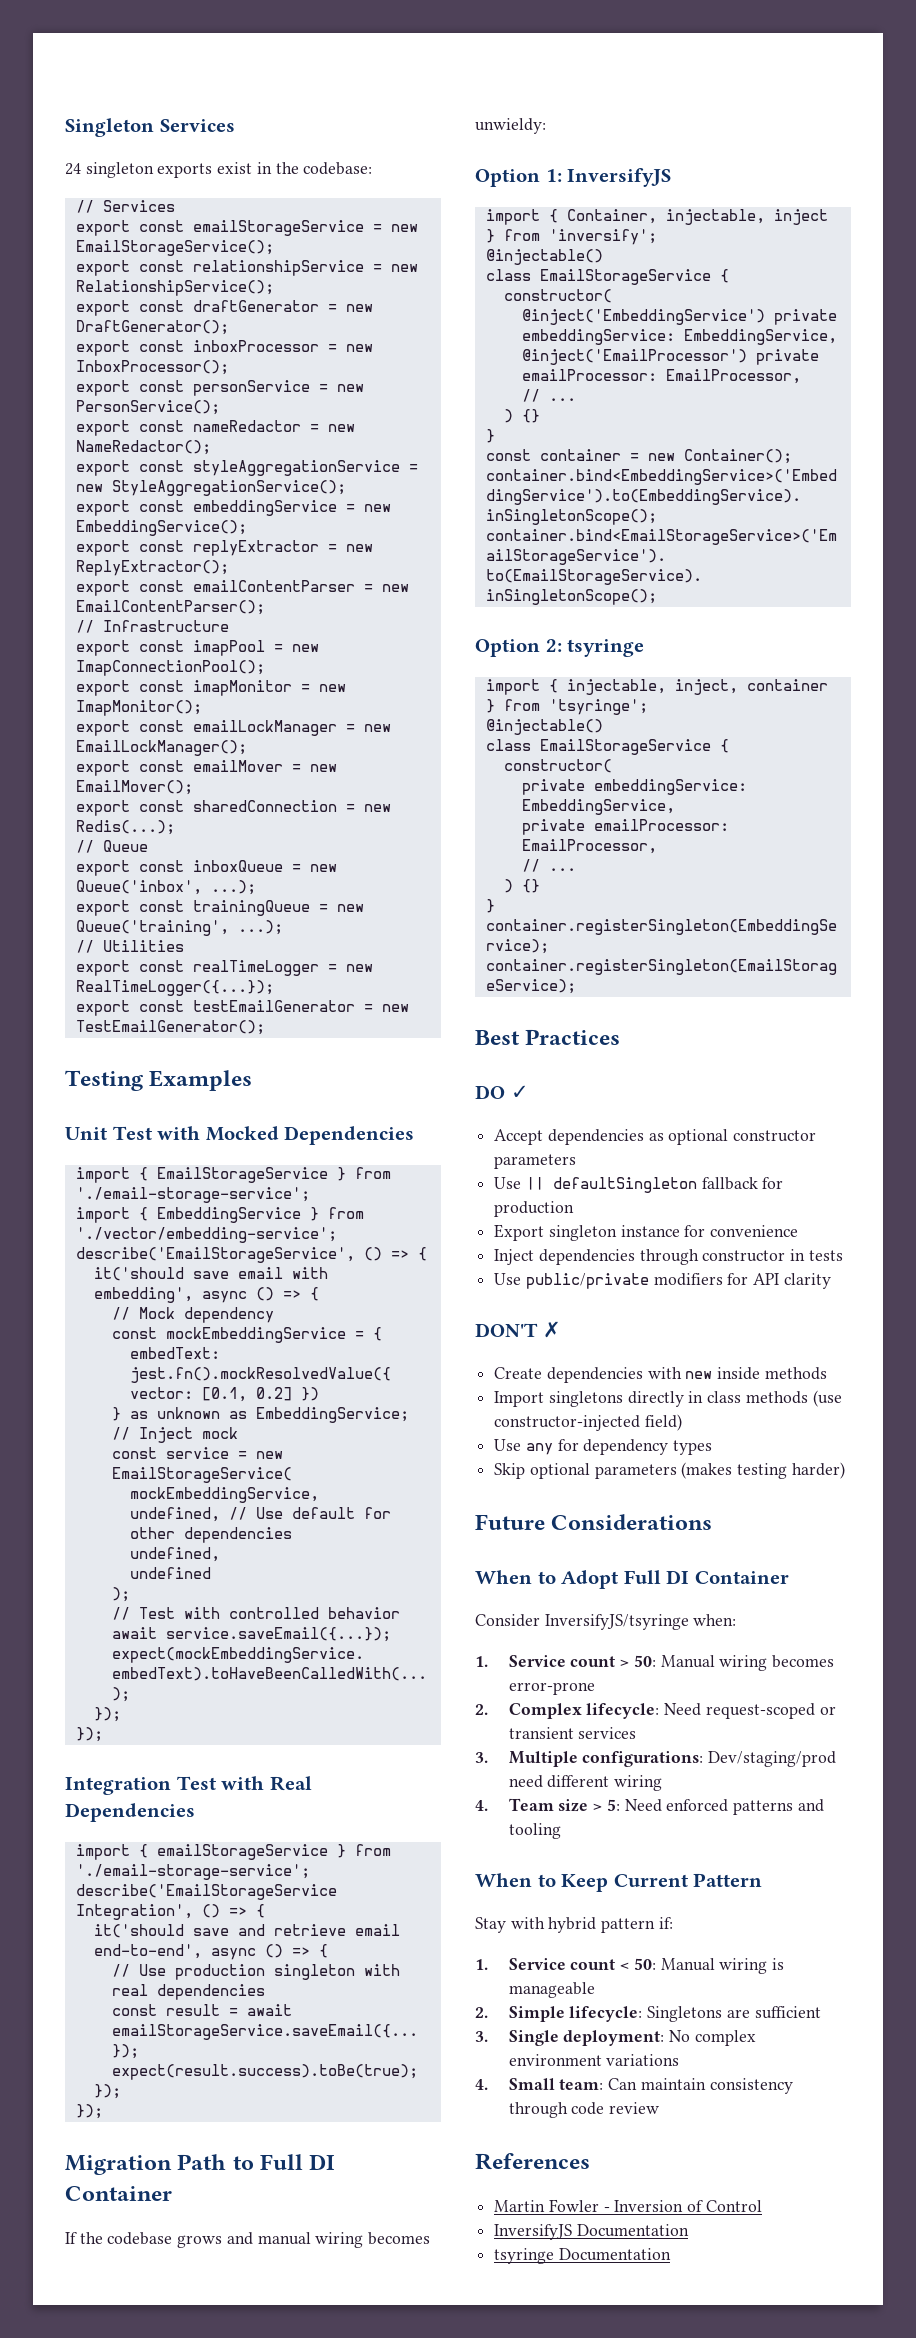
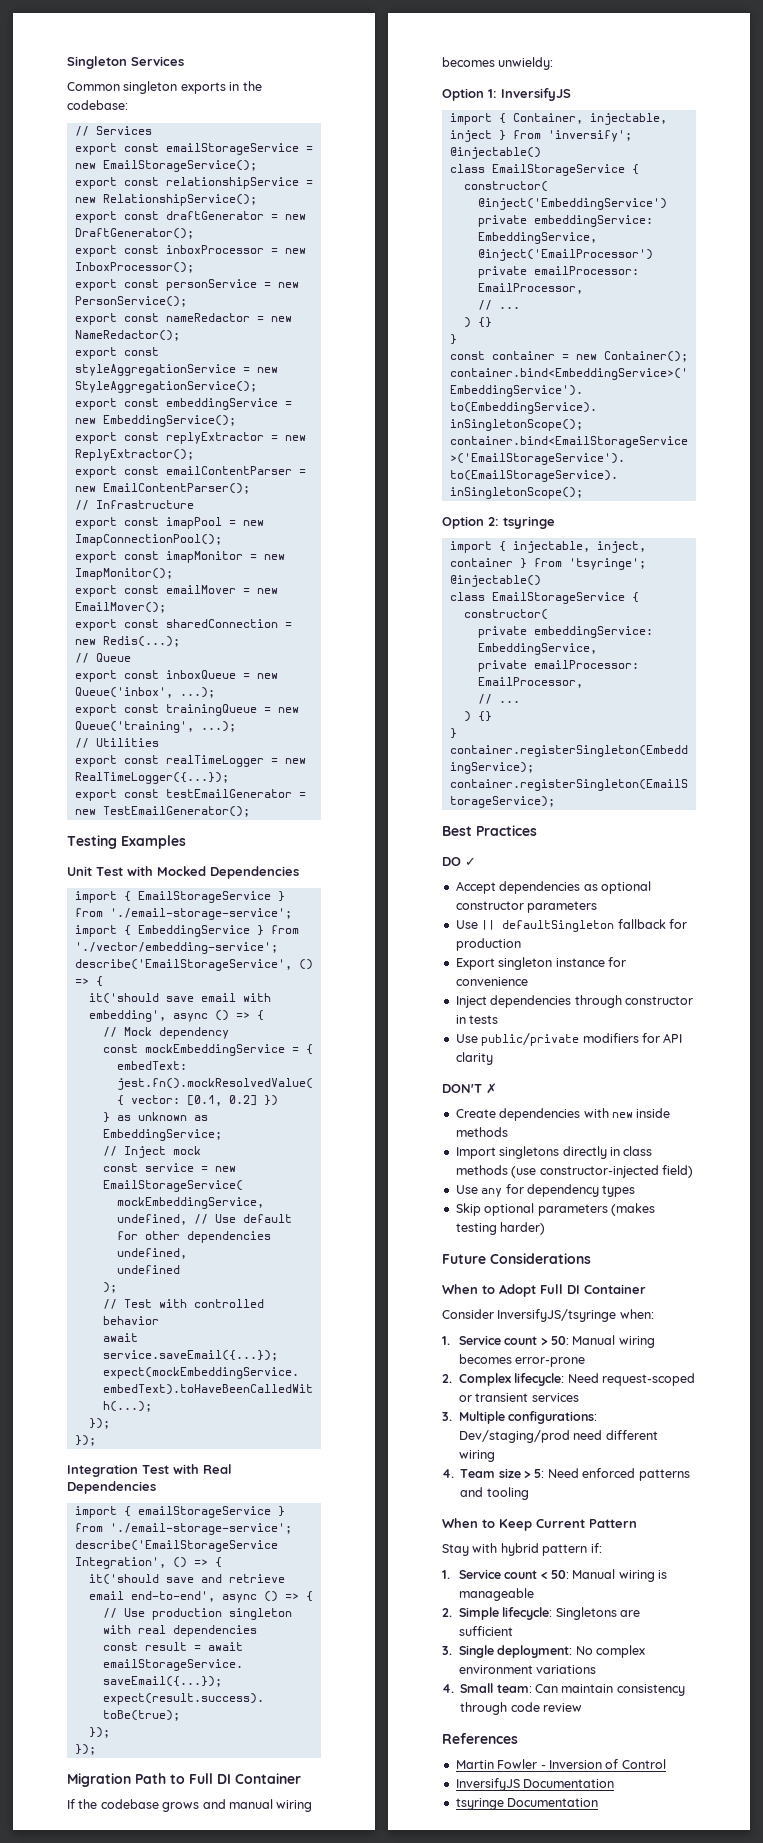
[65,163,81,175] 24 -> [67,82,120,91] Common
[217,162,253,174] exist -> (226, 88) none
[75,720,391,736] [75,740,247,756] // export const emailLockManager = new EmailLockManager(); -> (173, 574) none

